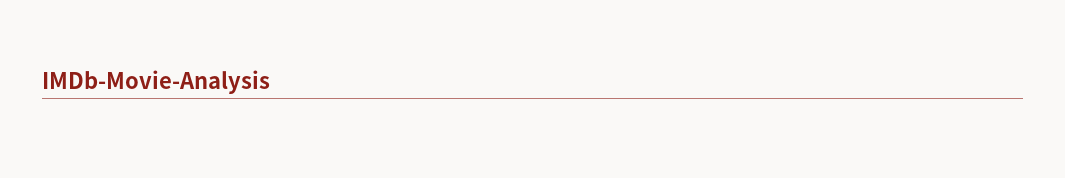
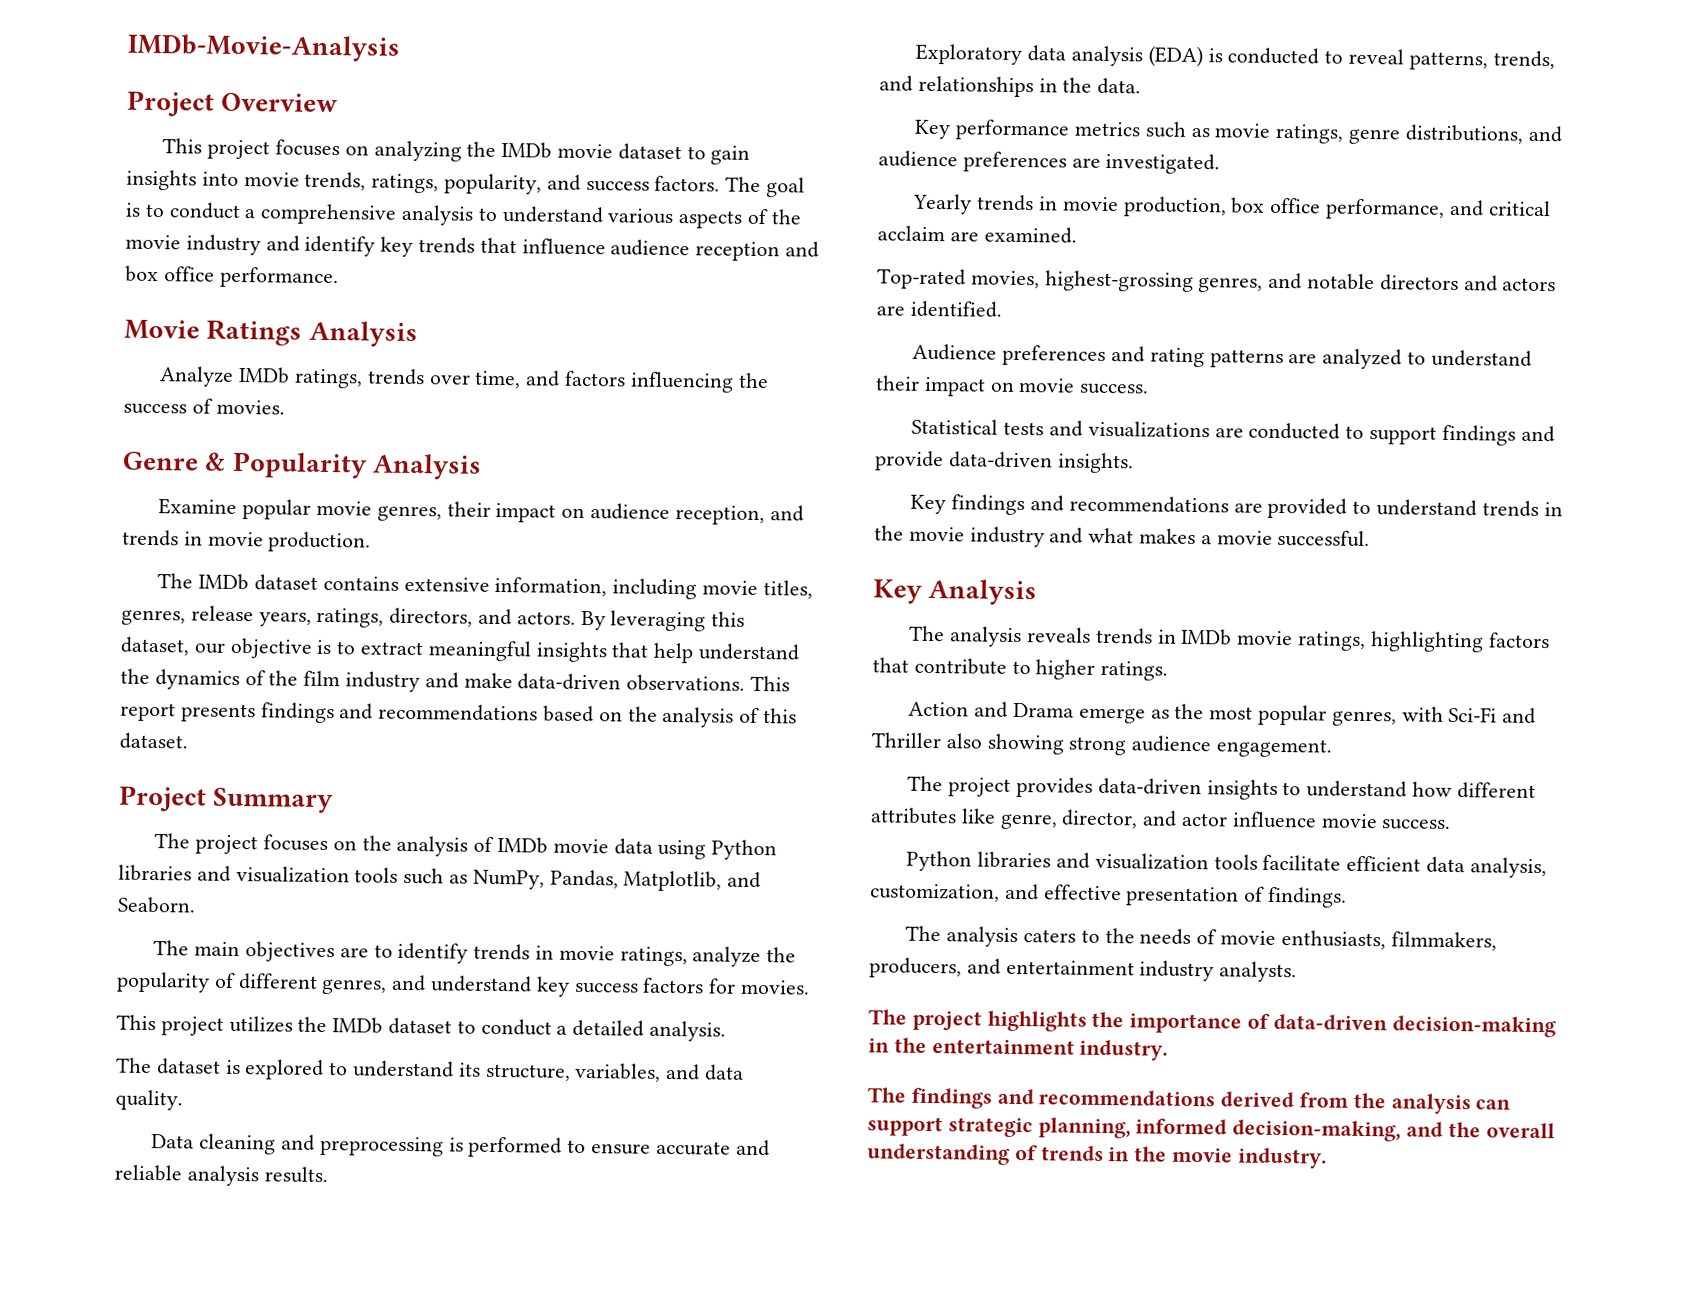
(270, 82) none -> [127,90,339,117] [162,138,751,165] [126,169,806,198] [125,202,802,229] [125,234,820,262] [125,265,339,289] [124,319,418,348] [159,366,769,393] [123,398,285,415] [122,451,482,480] [158,498,804,526] [122,529,372,553] [157,573,813,600] [121,605,746,632] [120,636,801,664] [120,668,791,693] [120,702,798,728] [119,732,188,750] [119,785,334,814] [154,833,778,861] [118,864,762,892] [117,896,196,914] [153,940,797,968] [116,971,811,997] [116,1014,727,1042] [116,1057,745,1082] [115,1089,183,1111] [151,1133,770,1158] [114,1164,328,1187] [915,43,1555,71] [879,75,1142,98] [914,119,1563,145] [878,150,1221,175] [912,193,1551,220] [877,225,1077,244] [877,268,1557,293] [876,300,1002,318] [912,343,1532,370] [875,375,1150,397] [911,418,1555,446] [875,450,1134,474] [910,494,1563,519] [874,525,1371,548] [873,578,1038,606] [909,625,1550,653] [872,657,1169,681] [908,701,1537,727] [871,732,1333,758] [907,775,1536,800] [870,807,1452,830] [906,850,1547,879] [870,883,1348,908] [905,925,1497,951] [869,957,1298,983] [868,1009,1556,1038] [868,1037,1169,1061] [867,1087,1512,1115] [867,1116,1555,1142] [867,1143,1327,1169] // Project Overview // This project focuses on analyzing the IMDb movie dataset to gain insights into movie trends, ratings, popularity, and success factors. The goal is to conduct a comprehensive analysis to understand various aspects of the movie industry and identify key trends that influence audience reception and box office performance. // Movie Ratings Analysis // Analyze IMDb ratings, trends over time, and factors influencing the success of movies. // Genre & Popularity Analysis // Examine popular movie genres, their impact on audience reception, and trends in movie production. // The IMDb dataset contains extensive information, including movie titles, genres, release years, ratings, directors, and actors. By leveraging this dataset, our objective is to extract meaningful insights that help understand the dynamics of the film industry and make data-driven observations. This report presents findings and recommendations based on the analysis of this dataset. // Project Summary // The project focuses on the analysis of IMDb movie data using Python libraries and visualization tools such as NumPy, Pandas, Matplotlib, and Seaborn. // The main objectives are to identify trends in movie ratings, analyze the popularity of different genres, and understand key success factors for movies. // This project utilizes the IMDb dataset to conduct a detailed analysis. // The dataset is explored to understand its structure, variables, and data quality. // Data cleaning and preprocessing is performed to ensure accurate and reliable analysis results. // Exploratory data analysis (EDA) is conducted to reveal patterns, trends, and relationships in the data. // Key performance metrics such as movie ratings, genre distributions, and audience preferences are investigated. // Yearly trends in movie production, box office performance, and critical acclaim are examined. // Top-rated movies, highest-grossing genres, and notable directors and actors are identified. // Audience preferences and rating patterns are analyzed to understand their impact on movie success. // Statistical tests and visualizations are conducted to support findings and provide data-driven insights. // Key findings and recommendations are provided to understand trends in the movie industry and what makes a movie successful. // Key Analysis // The analysis reveals trends in IMDb movie ratings, highlighting factors that contribute to higher ratings. // Action and Drama emerge as the most popular genres, with Sci-Fi and Thriller also showing strong audience engagement. // The project provides data-driven insights to understand how different attributes like genre, director, and actor influence movie success. // Python libraries and visualization tools facilitate efficient data analysis, customization, and effective presentation of findings. // The analysis caters to the needs of movie enthusiasts, filmmakers, producers, and entertainment industry analysts. // The project highlights the importance of data-driven decision-making in the entertainment industry. // The findings and recommendations derived from the analysis can support strategic planning, informed decision-making, and the overall understanding of trends in the movie industry.

